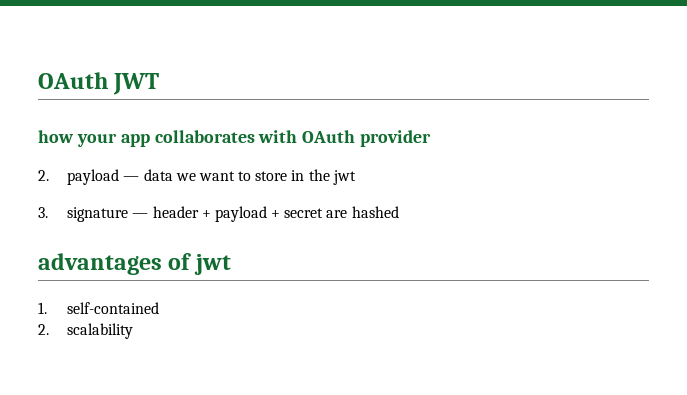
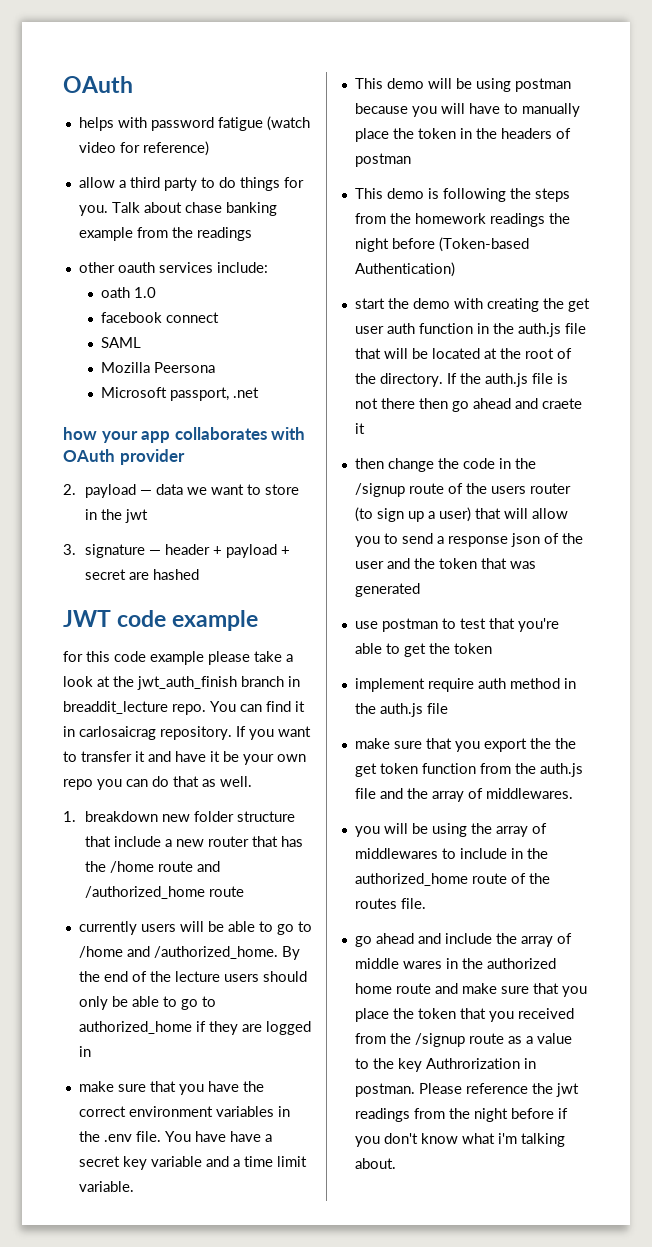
[38,72,160,95] OAuth JWT -> [63,76,133,93] [78,116,310,131] [78,141,209,156] [78,177,304,191] [78,202,277,216] [78,227,252,241] [78,262,268,273] [100,287,156,298] [100,312,219,323] [100,337,141,348] [100,362,215,373] [100,387,259,401] OAuth // helps with password fatigue (watch video for reference) // allow a third party to do things for you. Talk about chase banking example from the readings // other oauth services include: // oath 1.0 // facebook connect // SAML // Mozilla Peersona // Microsoft passport, .net
[38,253,231,275] [38,302,160,314] [38,323,134,339] advantages of jwt // 1. self-contained // 2. scalability -> [63,610,259,631] [63,651,293,665] [63,676,300,690] [63,701,305,715] [63,726,311,740] [63,751,306,765] [63,776,252,790] [63,811,295,822] [84,836,303,847] [84,861,220,873] [84,886,244,899] [78,921,312,935] [78,946,300,960] [78,971,307,982] [78,996,216,1010] [78,1021,311,1035] [78,1046,91,1057] [78,1081,264,1095] [78,1106,290,1117] [78,1131,272,1142] [78,1156,307,1170] [78,1181,134,1192] [354,78,571,92] [354,103,580,117] [354,128,571,142] [354,153,411,167] [354,188,570,202] [354,213,570,227] [354,237,529,252] [354,262,455,277] [354,298,590,312] [354,323,586,337] [354,348,572,359] [354,373,568,387] [354,398,582,412] [354,423,365,434] [354,458,536,472] [354,483,571,497] [354,507,568,522] [354,533,583,547] [354,558,536,569] [354,583,420,597] [354,618,559,632] [354,643,492,657] [354,678,576,692] [354,703,448,717] [354,738,576,752] [354,763,583,777] [354,788,573,802] [354,823,547,837] [354,848,548,859] [354,873,550,886] [354,898,426,909] [354,933,572,947] [354,958,556,969] [354,983,587,997] [354,1008,574,1022] [354,1033,572,1047] [354,1058,536,1072] [354,1083,579,1097] [354,1108,568,1122] [354,1133,565,1147] [354,1158,396,1169] JWT code example // for this code example please take a look at the jwt_auth_finish branch in breaddit_lecture repo. You can find it in carlosaicrag repository. If you want to transfer it and have it be your own repo you can do that as well. // 1. breakdown new folder structure that include a new router that has the /home route and /authorized_home route // currently users will be able to go to /home and /authorized_home. By the end of the lecture users should only be able to go to authorized_home if they are logged in // make sure that you have the correct environment variables in the .env file. You have have a secret key variable and a time limit variable. // This demo will be using postman because you will have to manually place the token in the headers of postman // This demo is following the steps from the homework readings the night before (Token-based Authentication) // start the demo with creating the get user auth function in the auth.js file that will be located at the root of the directory. If the auth.js file is not there then go ahead and craete it // then change the code in the /signup route of the users router (to sign up a user) that will allow you to send a response json of the user and the token that was generated // use postman to test that you're able to get the token // implement require auth method in the auth.js file // make sure that you export the the get token function from the auth.js file and the array of middlewares. // you will be using the array of middlewares to include in the authorized_home route of the routes file. // go ahead and include the array of middle wares in the authorized home route and make sure that you place the token that you received from the /signup route as a value to the key Authrorization in postman. Please reference the jwt readings from the night before if you don't know what i'm talking about.

